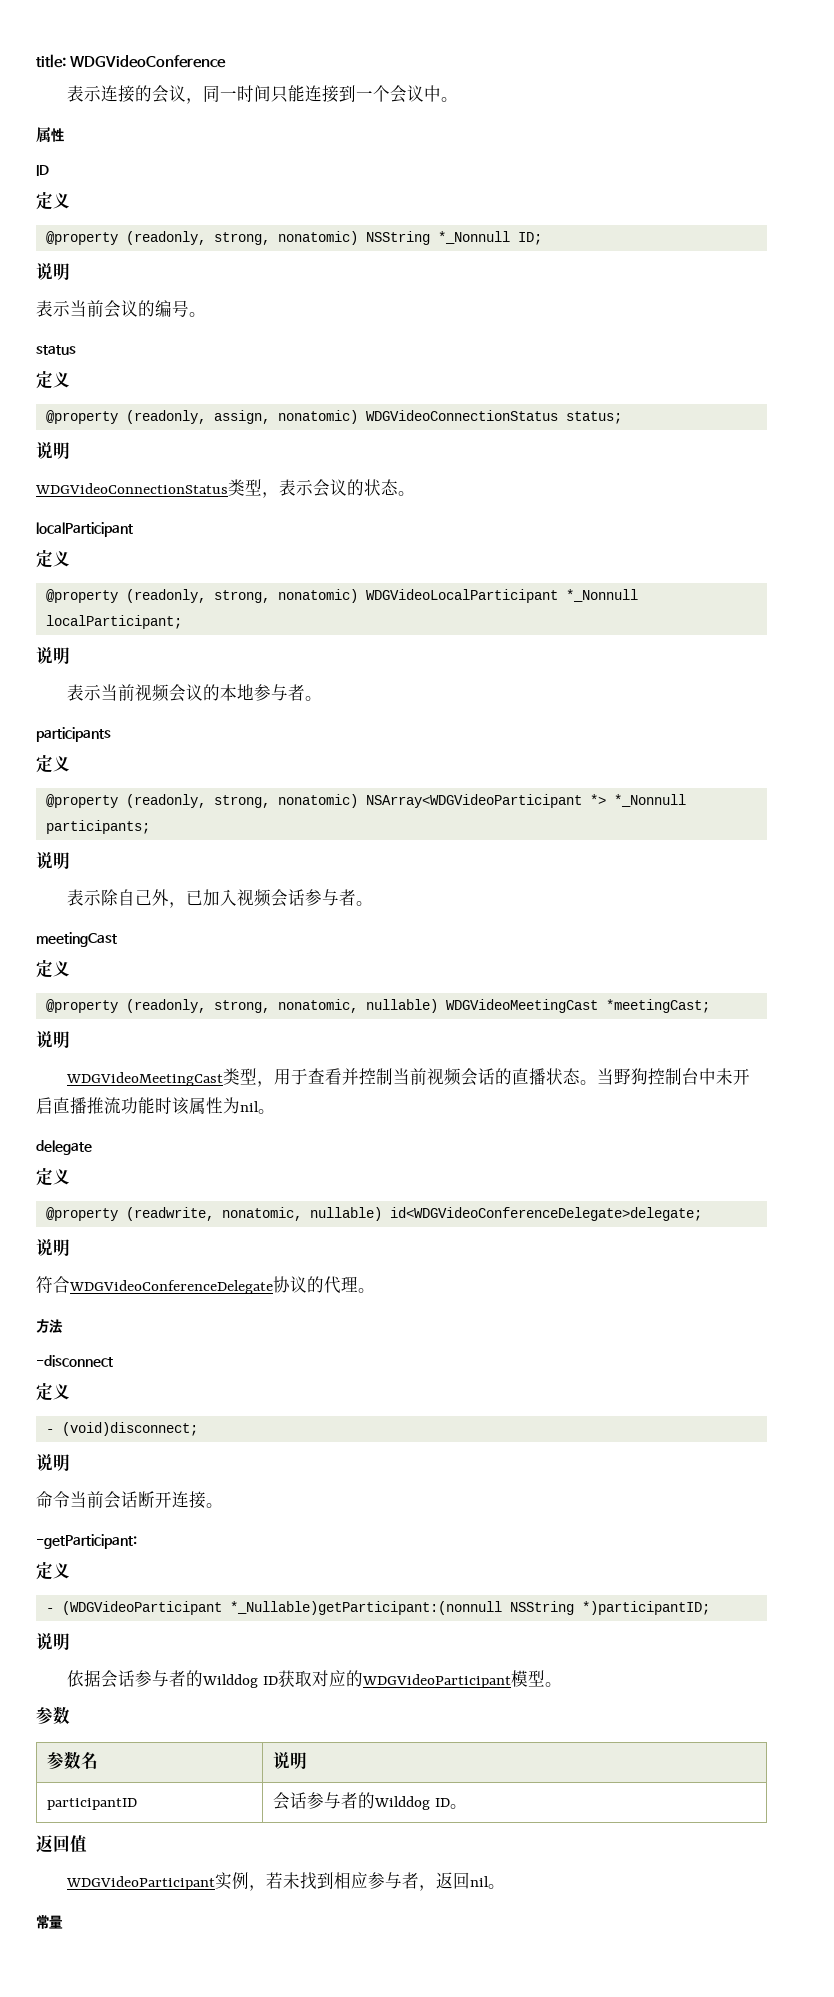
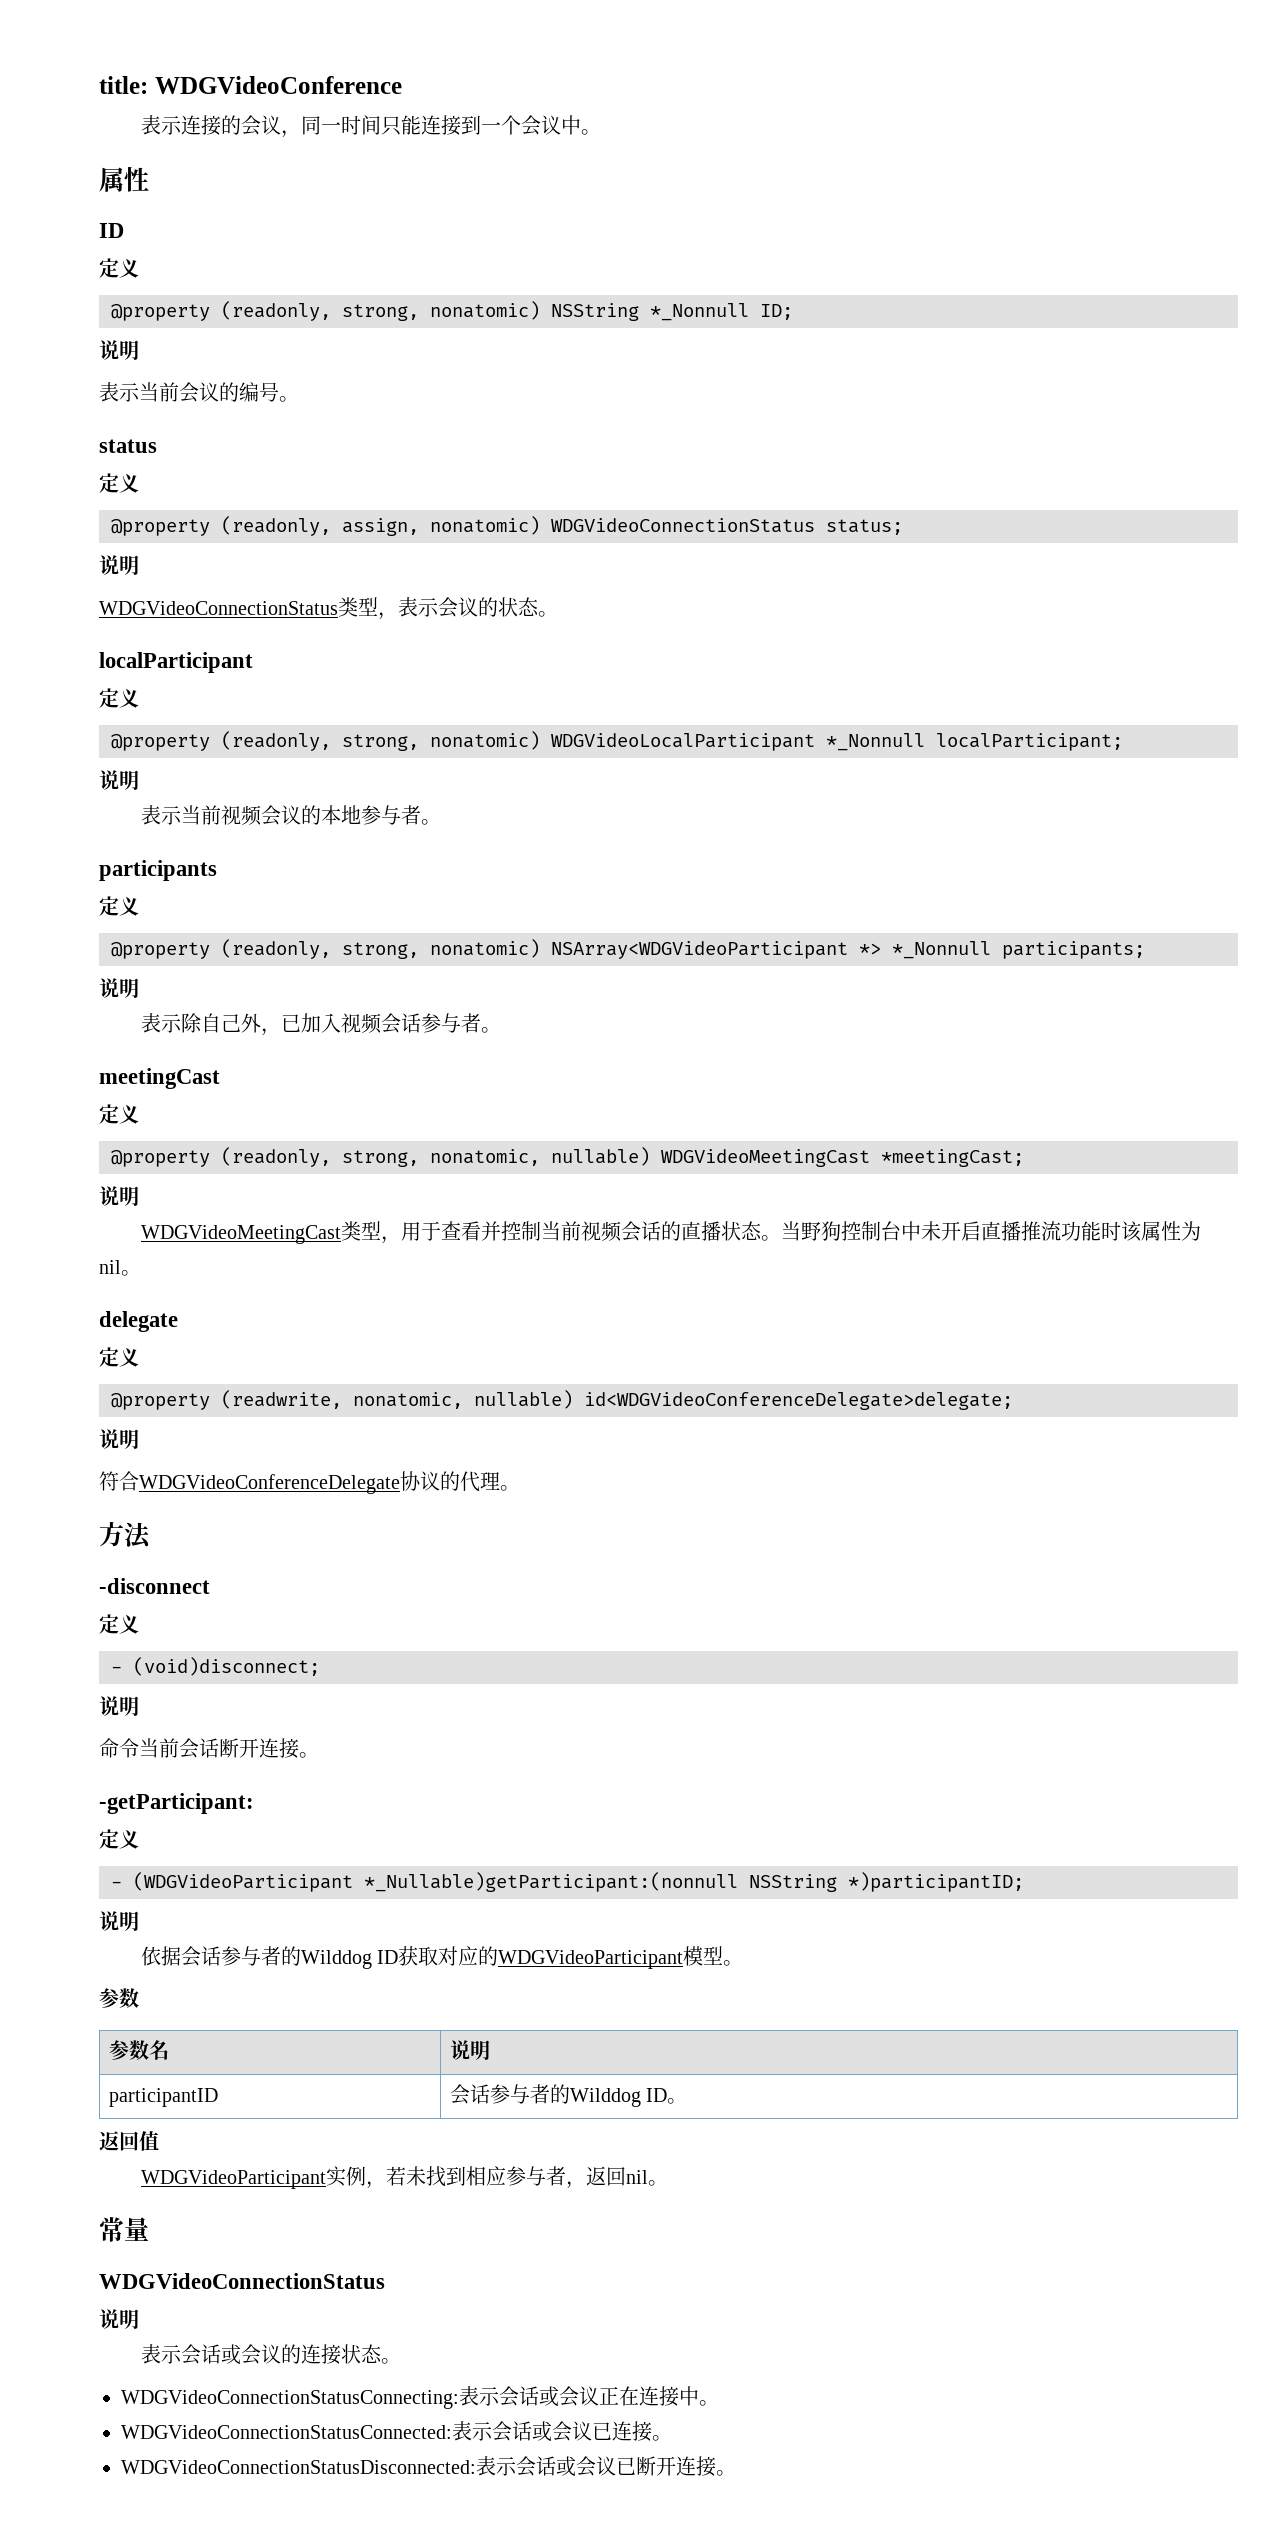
(63, 1922) none -> [99,2273,385,2289] [99,2309,139,2329] [140,2344,401,2365] [121,2386,719,2409] [121,2421,672,2442] [121,2456,736,2477] // WDGVideoConnectionStatus // 说明 // 表示会话或会议的连接状态。 // WDGVideoConnectionStatusConnecting:表示会话或会议正在连接中。 // WDGVideoConnectionStatusConnected:表示会话或会议已连接。 // WDGVideoConnectionStatusDisconnected:表示会话或会议已断开连接。

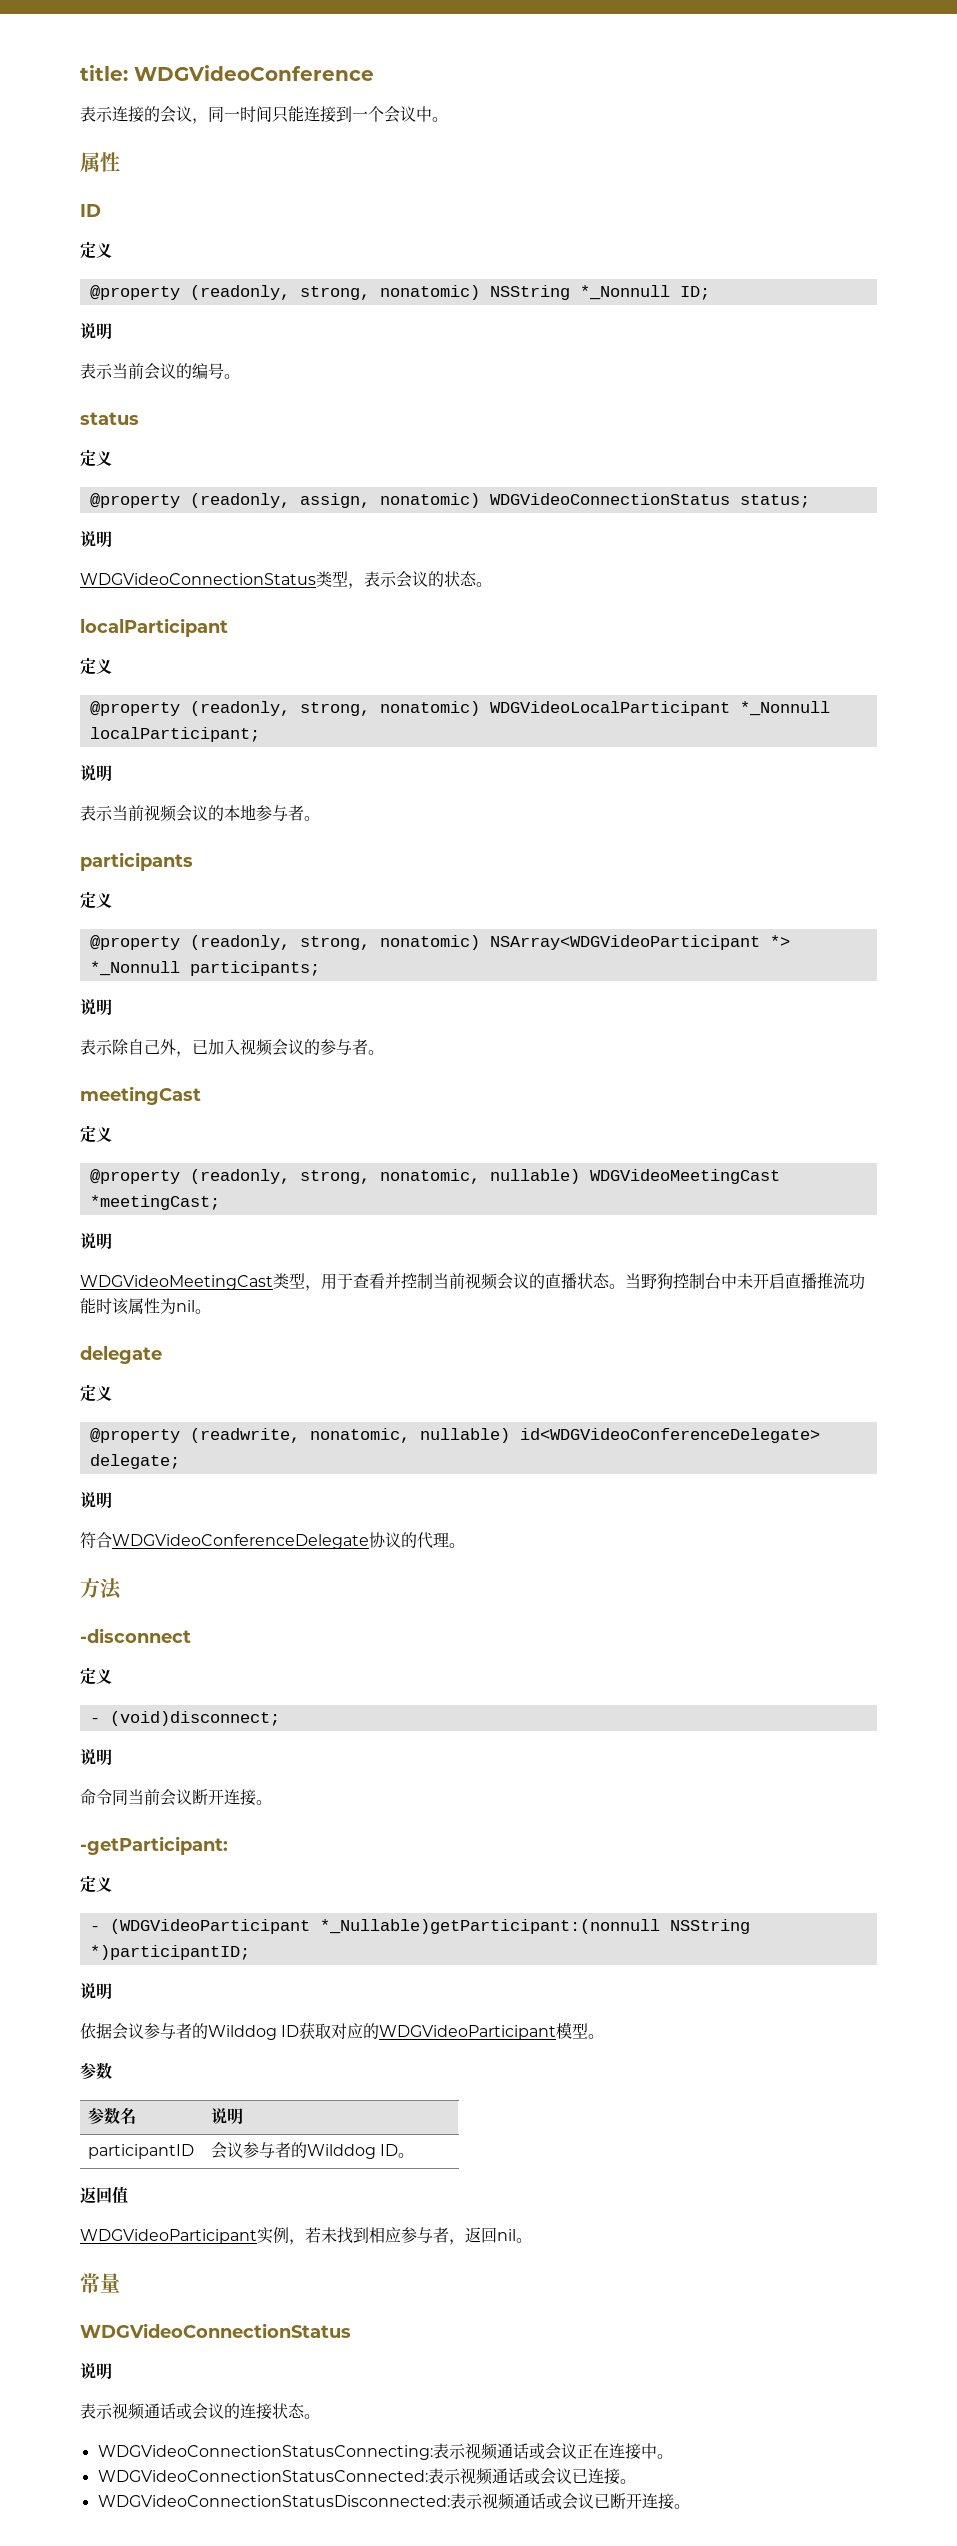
[400,1013,421,1033] 话 -> [288,1039,320,1055] 议的
[640,1221,661,1241] 话 -> [513,1273,529,1289] 议
[584,1392,1013,1410] id<WDGVideoConferenceDelegate>delegate; -> [519,1428,820,1443] [89,1454,180,1469] id<WDGVideoConferenceDelegate> delegate;
[139,1738,219,1759] 当前会话 -> [112,1789,192,1806] 同当前会议
[200,1946,221,1966] 话 -> [128,2023,144,2039] 议
[469,2084,490,2104] 话 -> [227,2142,244,2158] 议
[180,2344,201,2365] 会 -> [112,2403,160,2420] 视频通
[499,2386,519,2407] 会 -> [464,2443,513,2460] 视频通
[492,2421,512,2442] 会 -> [459,2468,508,2485] 视频通
[516,2456,536,2477] 会 -> [481,2493,530,2510] 视频通

